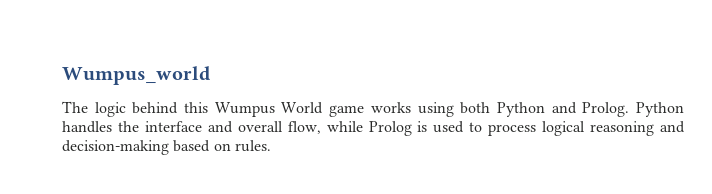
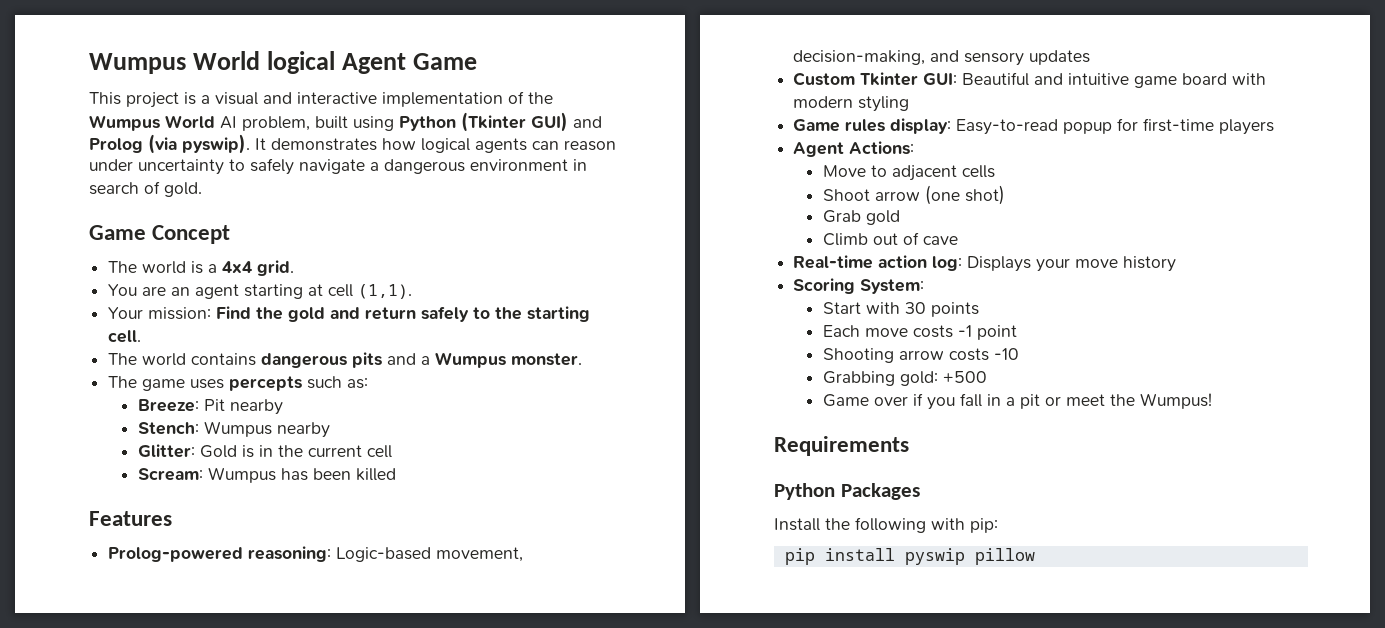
[62,66,210,85] [62,101,684,117] [62,121,686,136] [62,140,271,155] Wumpus_world // The logic behind this Wumpus World game works using both Python and Prolog. Python handles the interface and overall flow, while Prolog is used to process logical reasoning and decision-making based on rules. -> [89,51,477,74] [89,91,553,108] [89,112,602,132] [89,134,616,154] [89,158,587,175] [89,181,202,197] [89,225,231,244] [108,260,295,276] [108,284,413,299] [108,306,591,322] [108,330,142,343] [108,352,583,368] [108,376,369,391] [138,399,284,415] [138,421,331,438] [138,444,393,458] [138,467,397,483] [89,511,172,526] [108,546,524,562] [793,50,1091,66] [793,72,1267,88] [793,96,910,112] [793,118,1275,135] [793,141,915,157] [823,165,996,181] [823,185,1006,205] [823,210,901,225] [823,232,959,246] [793,255,1177,272] [793,278,925,294] [823,302,980,317] [823,325,1018,340] [823,348,1020,363] [823,371,988,386] [823,393,1213,410] [774,436,909,456] [774,483,920,500] [774,517,998,533] [784,548,1035,565] Wumpus World logical Agent Game // This project is a visual and interactive implementation of the Wumpus World AI problem, built using Python (Tkinter GUI) and Prolog (via pyswip). It demonstrates how logical agents can reason under uncertainty to safely navigate a dangerous environment in search of gold. // Game Concept // The world is a 4x4 grid. // You are an agent starting at cell (1,1). // Your mission: Find the gold and return safely to the starting cell. // The world contains dangerous pits and a Wumpus monster. // The game uses percepts such as: // Breeze: Pit nearby // Stench: Wumpus nearby // Glitter: Gold is in the current cell // Scream: Wumpus has been killed // Features // Prolog-powered reasoning: Logic-based movement, decision-making, and sensory updates // Custom Tkinter GUI: Beautiful and intuitive game board with modern styling // Game rules display: Easy-to-read popup for first-time players // Agent Actions: // Move to adjacent cells // Shoot arrow (one shot) // Grab gold // Climb out of cave // Real-time action log: Displays your move history // Scoring System: // Start with 30 points // Each move costs -1 point // Shooting arrow costs -10 // Grabbing gold: +500 // Game over if you fall in a pit or meet the Wumpus! // Requirements // Python Packages // Install the following with pip: // pip install pyswip pillow

